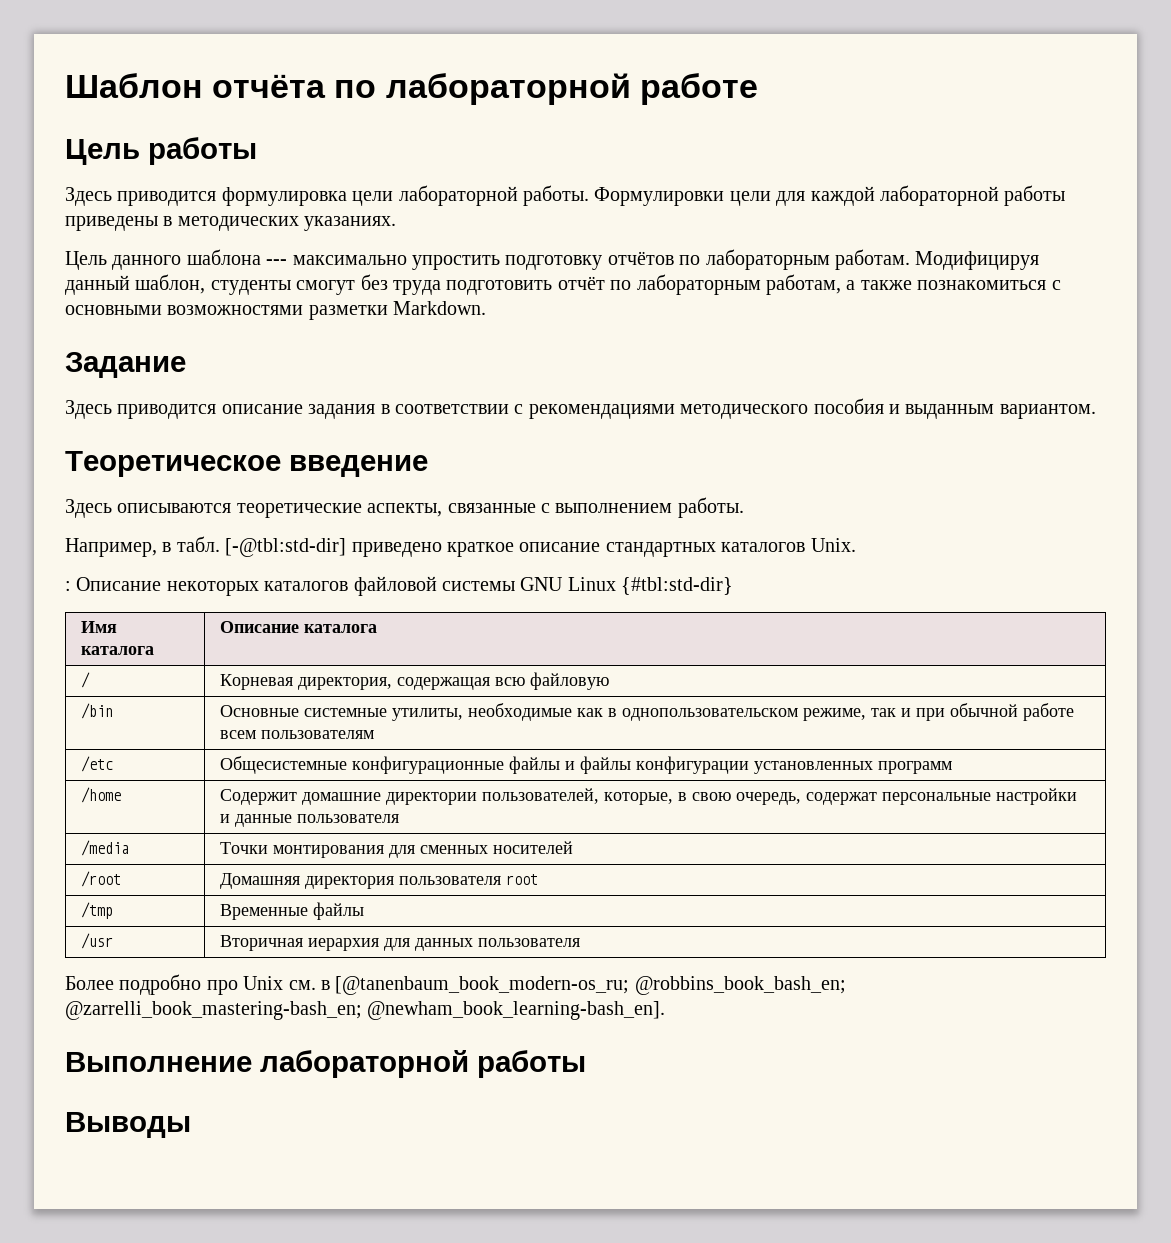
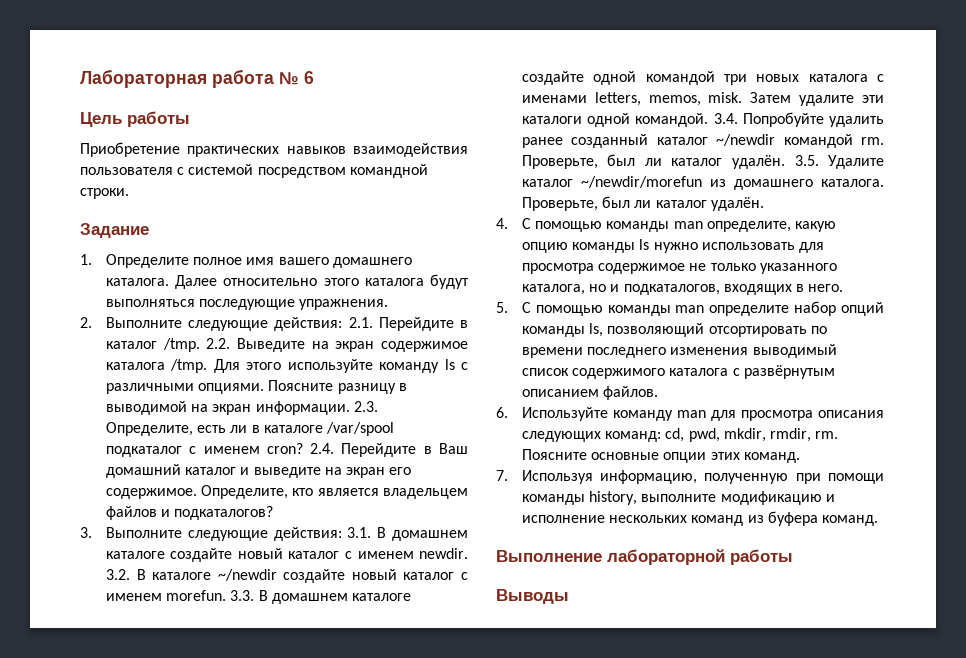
[65,73,758,105] [65,137,257,165] [65,185,1066,206] [65,216,397,231] [65,249,1040,270] [65,274,1061,295] [65,301,487,320] [65,352,186,378] [65,398,1096,419] [65,451,428,477] [65,497,744,518] [65,536,856,557] [65,576,734,596] [80,621,117,633] [80,646,154,655] [219,621,377,633] [80,672,90,688] [219,672,609,690] [80,703,113,719] [219,703,1074,721] [219,730,374,739] [80,756,113,772] [219,756,952,774] [80,787,121,803] [219,788,1077,805] [219,814,399,827] [80,840,129,856] [219,841,573,858] [80,871,121,887] [219,873,538,889] [80,902,113,919] [219,902,364,920] [80,933,113,949] [219,935,580,951] [65,974,846,995] [65,1001,666,1020] Шаблон отчёта по лабораторной работе // Цель работы // Здесь приводится формулировка цели лабораторной работы. Формулировки цели для каждой лабораторной работы приведены в методических указаниях. // Цель данного шаблона --- максимально упростить подготовку отчётов по лабораторным работам. Модифицируя данный шаблон, студенты смогут без труда подготовить отчёт по лабораторным работам, а также познакомиться с основными возможностями разметки Markdown. // Задание // Здесь приводится описание задания в соответствии с рекомендациями методического пособия и выданным вариантом. // Теоретическое введение // Здесь описываются теоретические аспекты, связанные с выполнением работы. // Например, в табл. [-@tbl:std-dir] приведено краткое описание стандартных каталогов Unix. // : Описание некоторых каталогов файловой системы GNU Linux {#tbl:std-dir} // Имя каталога | Описание каталога // / | Корневая директория, содержащая всю файловую // /bin | Основные системные утилиты, необходимые как в однопользовательском режиме, так и при обычной работе всем пользователям // /etc | Общесистемные конфигурационные файлы и файлы конфигурации установленных программ // /home | Содержит домашние директории пользователей, которые, в свою очередь, содержат персональные настройки и данные пользователя // /media | Точки монтирования для сменных носителей // /root | Домашняя директория пользователя root // /tmp | Временные файлы // /usr | Вторичная иерархия для данных пользователя // Более подробно про Unix см. в [@tanenbaum_book_modern-os_ru; @robbins_book_bash_en; @zarrelli_book_mastering-bash_en; @newham_book_learning-bash_en]. -> [80,69,314,88] [80,111,190,127] [80,142,468,157] [80,164,428,178] [80,188,129,199] [80,223,149,238] [80,254,412,268] [105,274,470,289] [105,299,389,310] [80,317,469,331] [105,338,469,352] [105,359,469,373] [105,380,407,394] [105,401,378,415] [105,422,394,436] [105,443,468,457] [105,464,412,478] [105,485,468,499] [105,506,274,520] [80,527,468,541] [105,548,468,562] [105,569,468,583] [105,590,411,604] [521,71,884,85] [521,92,884,106] [521,112,884,127] [521,134,884,148] [521,154,884,169] [521,176,884,190] [521,196,764,211] [496,218,836,232] [521,239,824,253] [521,263,837,274] [521,284,844,295] [496,301,884,316] [521,323,827,337] [521,344,837,358] [521,365,835,379] [521,386,659,400] [496,407,884,421] [521,428,839,442] [521,449,800,463] [496,470,884,484] [521,491,835,505] [521,511,878,526] Лабораторная работа № 6 // Цель работы // Приобретение практических навыков взаимодействия пользователя с системой посредством командной строки. // Задание // 1. Определите полное имя вашего домашнего каталога. Далее относительно этого каталога будут выполняться последующие упражнения. // 2. Выполните следующие действия: 2.1. Перейдите в каталог /tmp. 2.2. Выведите на экран содержимое каталога /tmp. Для этого используйте команду ls с различными опциями. Поясните разницу в выводимой на экран информации. 2.3. Определите, есть ли в каталоге /var/spool подкаталог с именем cron? 2.4. Перейдите в Ваш домашний каталог и выведите на экран его содержимое. Определите, кто является владельцем файлов и подкаталогов? // 3. Выполните следующие действия: 3.1. В домашнем каталоге создайте новый каталог с именем newdir. 3.2. В каталоге ~/newdir создайте новый каталог с именем morefun. 3.3. В домашнем каталоге создайте одной командой три новых каталога с именами letters, memos, misk. Затем удалите эти каталоги одной командой. 3.4. Попробуйте удалить ранее созданный каталог ~/newdir командой rm. Проверьте, был ли каталог удалён. 3.5. Удалите каталог ~/newdir/morefun из домашнего каталога. Проверьте, был ли каталог удалён. // 4. С помощью команды man определите, какую опцию команды ls нужно использовать для просмотра содержимое не только указанного каталога, но и подкаталогов, входящих в него. // 5. С помощью команды man определите набор опций команды ls, позволяющий отсортировать по времени последнего изменения выводимый список содержимого каталога с развёрнутым описанием файлов. // 6. Используйте команду man для просмотра описания следующих команд: cd, pwd, mkdir, rmdir, rm. Поясните основные опции этих команд. // 7. Используя информацию, полученную при помощи команды history, выполните модификацию и исполнение нескольких команд из буфера команд.

